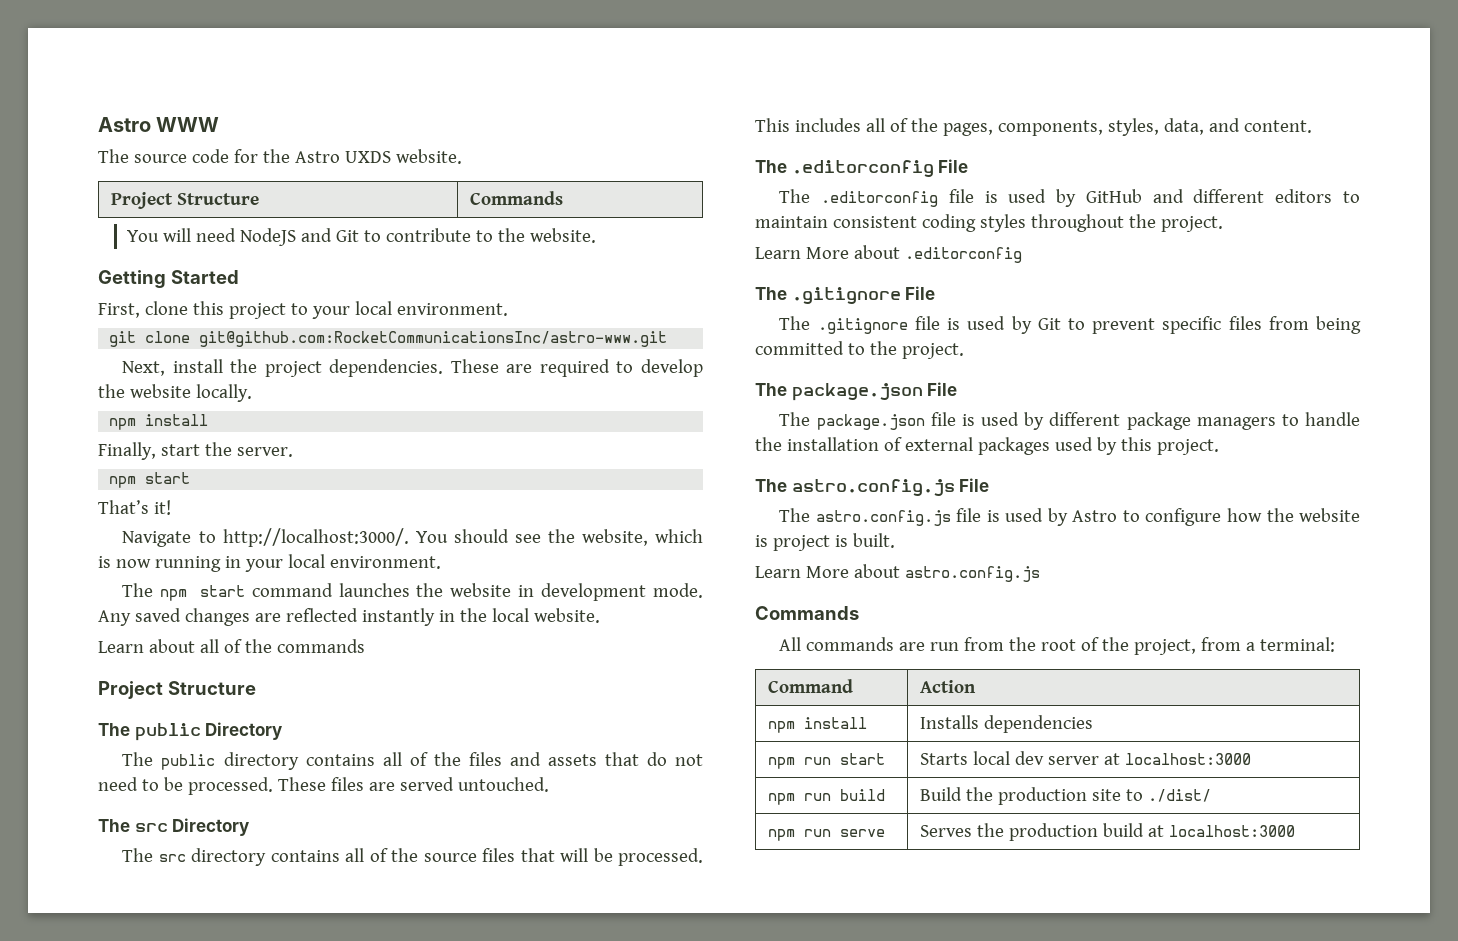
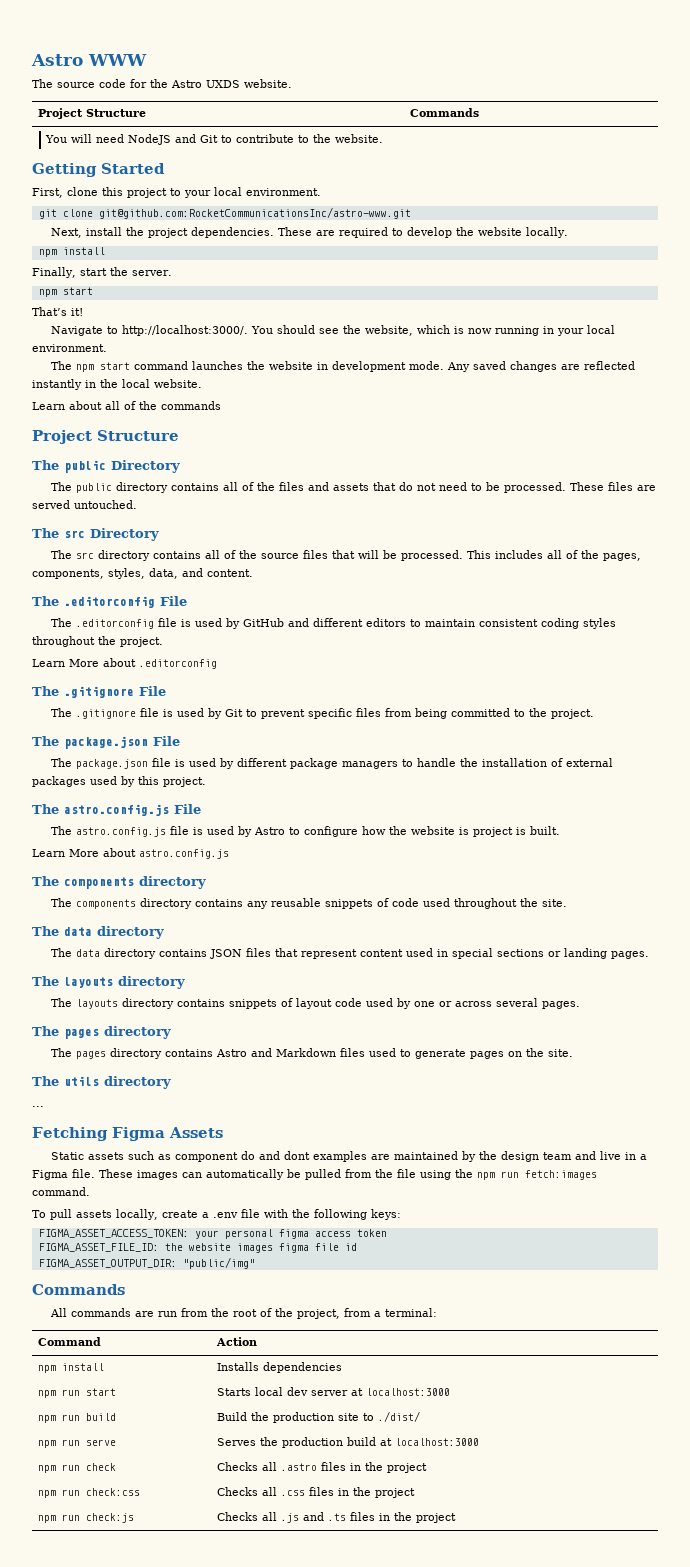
(1040, 574) none -> [32,876,206,889] [51,898,568,909] [32,926,164,939] [51,948,650,959] [32,976,185,989] [51,998,581,1009] [32,1026,171,1039] [51,1048,574,1059] [32,1076,171,1089] [32,1106,44,1107] [32,1127,223,1141] [51,1151,648,1162] [32,1169,597,1180] [32,1187,90,1196] [32,1209,401,1220] [38,1229,387,1239] [38,1243,357,1253] [38,1257,255,1269] // The components directory // The components directory contains any reusable snippets of code used throughout the site. // The data directory // The data directory contains JSON files that represent content used in special sections or landing pages. // The layouts directory // The layouts directory contains snippets of layout code used by one or across several pages. // The pages directory // The pages directory contains Astro and Markdown files used to generate pages on the site. // The utils directory // ... // Fetching Figma Assets // Static assets such as component do and dont examples are maintained by the design team and live in a Figma file. These images can automatically be pulled from the file using the npm run fetch:images command. // To pull assets locally, create a .env file with the following keys: // FIGMA_ASSET_ACCESS_TOKEN: your personal figma access token // FIGMA_ASSET_FILE_ID: the website images figma file id // FIGMA_ASSET_OUTPUT_DIR: "public/img"
(1295, 831) none -> [37,1463,116,1473] [216,1462,427,1473] [37,1488,140,1498] [216,1487,415,1498] [37,1513,134,1523] [216,1512,456,1523] // npm run check | Checks all .astro files in the project // npm run check:css | Checks all .css files in the project // npm run check:js | Checks all .js and .ts files in the project

